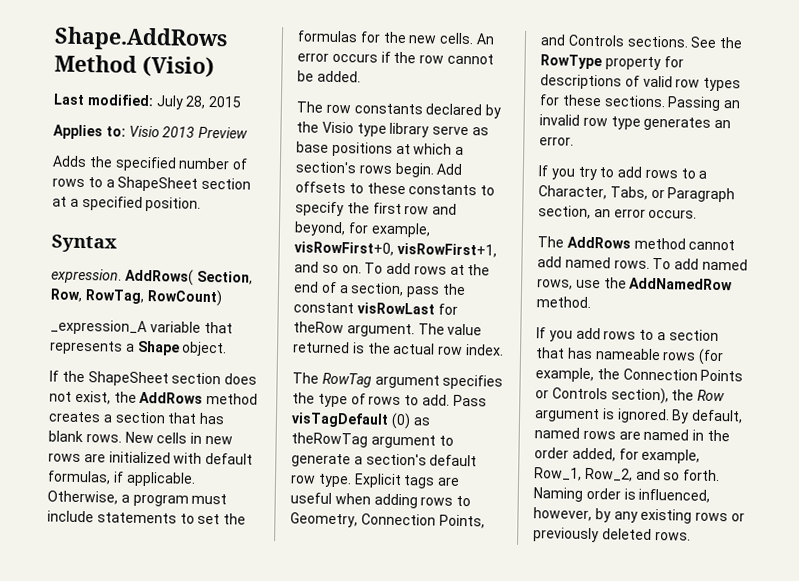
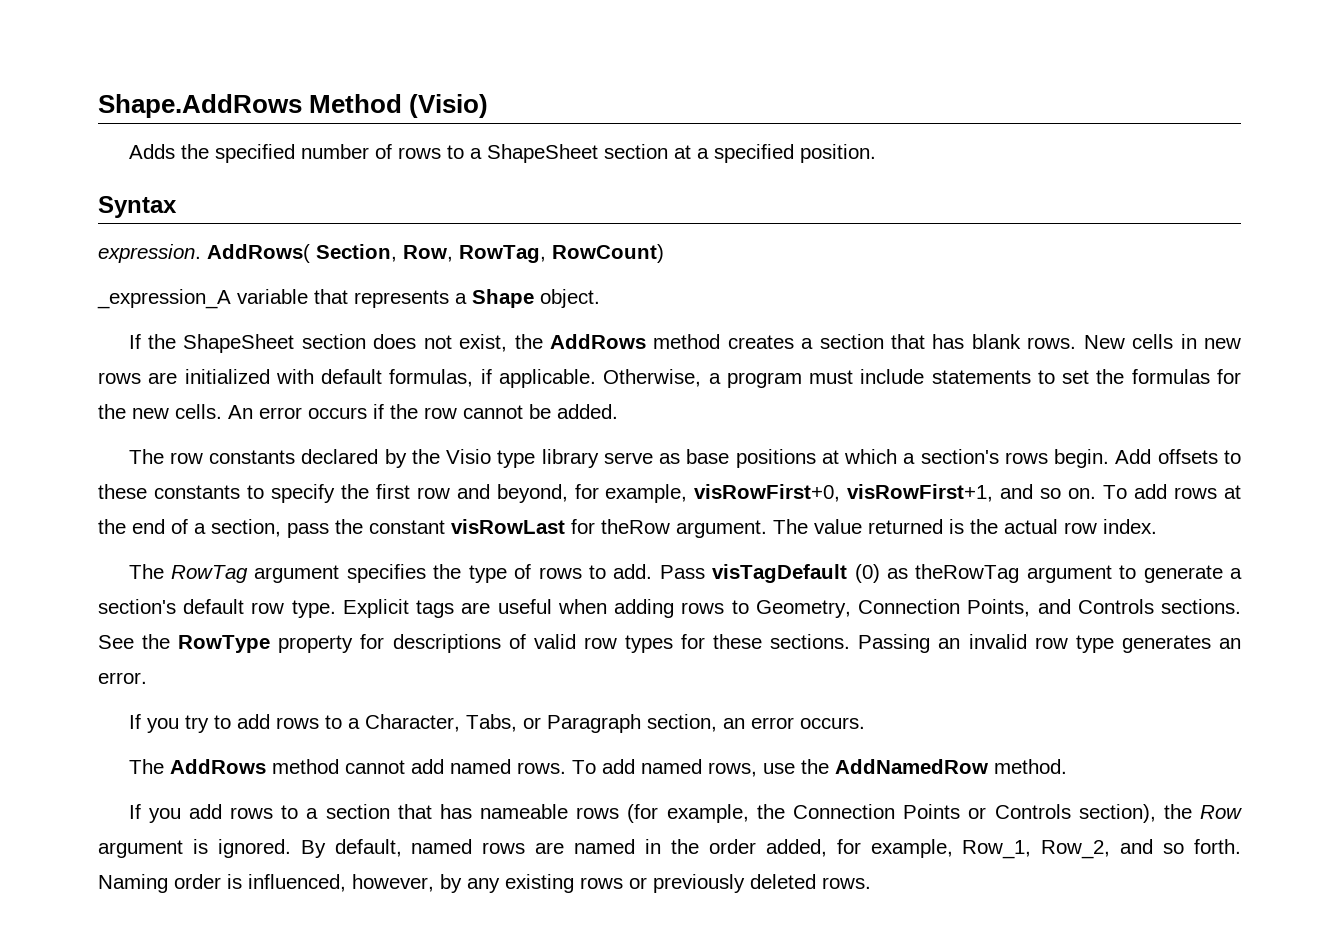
[53,93,243,110] [53,124,249,140] // Last modified: July 28, 2015 // Applies to: Visio 2013 Preview -> (489, 106) none

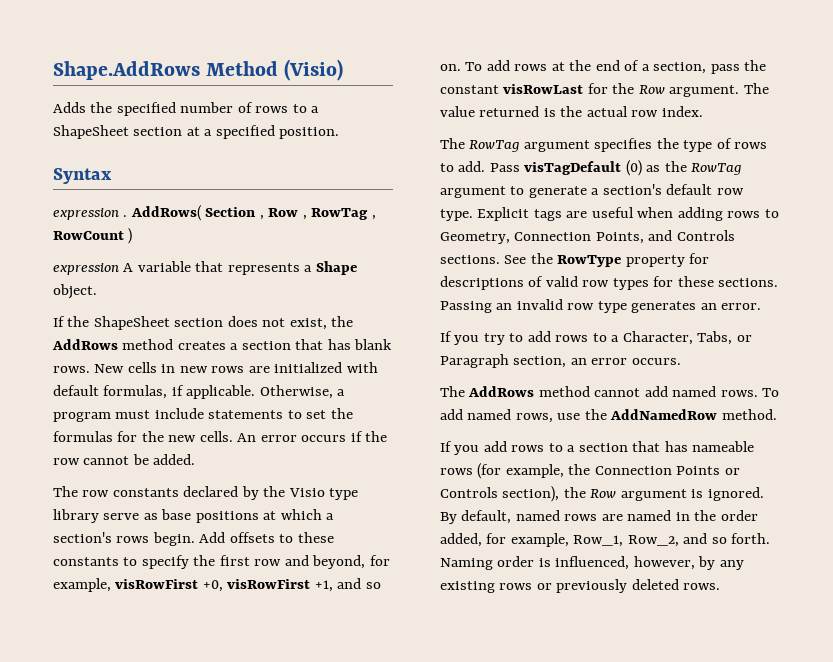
[98,244,664,263] [97,289,231,309] expression. AddRows( Section, Row, RowTag, RowCount) // _expression_A -> [53,205,376,221] [53,228,133,244] [53,263,134,275] expression . AddRows( Section , Row , RowTag , RowCount ) // expression A
[694,484,994,502] visRowFirst+0, visRowFirst+1, -> [115,579,333,592] visRowFirst +0, visRowFirst +1,
[601,519,670,534] theRow -> [612,83,665,94] the Row
[915,564,1020,583] theRowTag -> [664,161,742,175] the RowTag

